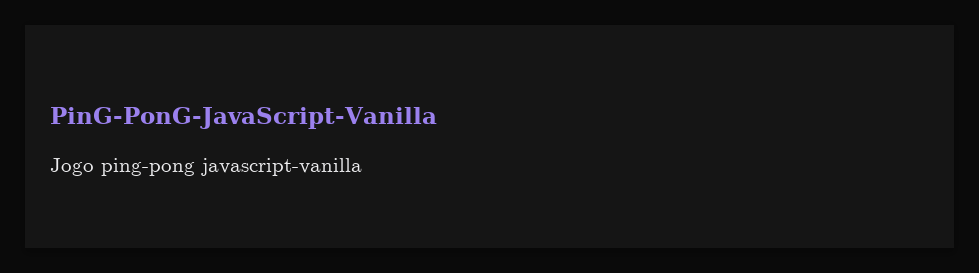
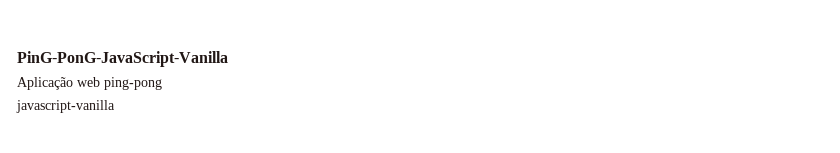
[50,158,94,176] Jogo -> [17,77,100,90] Aplicação web
(195, 167) none -> (162, 83) //

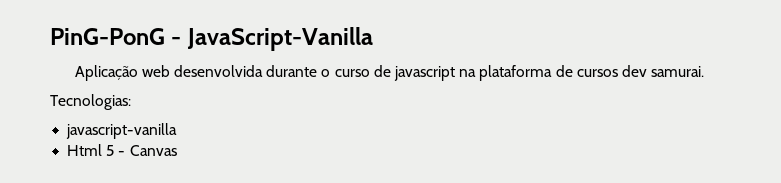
[17,51,228,67] PinG-PonG-JavaScript-Vanilla -> [50,27,373,51] PinG-PonG - JavaScript-Vanilla
[104,77,162,90] [16,100,115,113] ping-pong // javascript-vanilla -> [174,65,705,81] [50,94,131,110] [66,123,178,139] [67,144,177,156] desenvolvida durante o curso de javascript na plataforma de cursos dev samurai. // Tecnologias: // javascript-vanilla // Html 5 - Canvas

